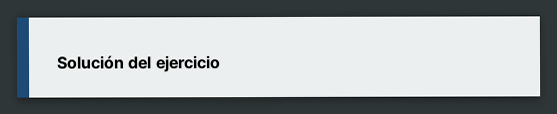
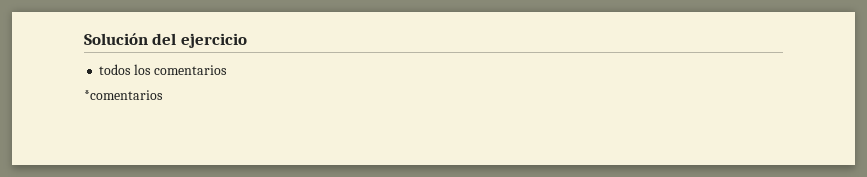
(221, 64) none -> [99,64,227,75] [84,90,163,100] // todos los comentarios // *comentarios

